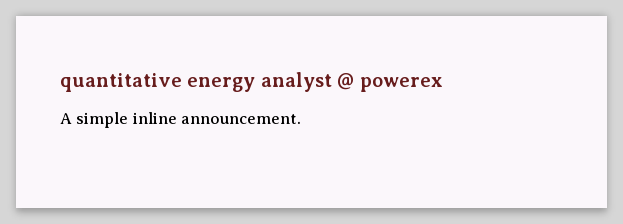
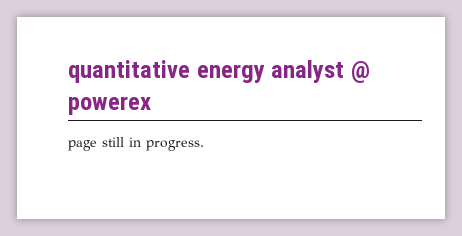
[60,112,302,128] A simple inline announcement. -> [68,137,204,151] page still in progress.

